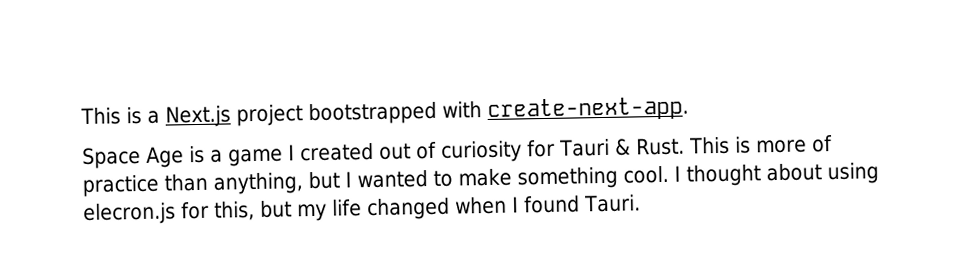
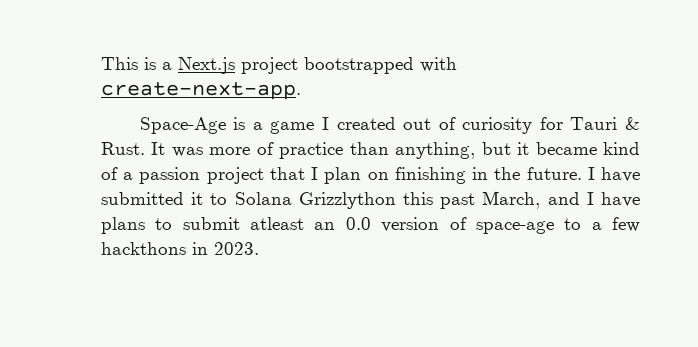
[82,146,184,169] Space Age -> [139,117,226,134] Space-Age
[688,136,751,155] This is -> [151,142,203,157] It was
[345,162,879,190] [83,194,641,225] I wanted to make something cool. I thought about using elecron.js for this, but my life changed when I found Tauri. -> [517,142,640,155] [101,167,640,184] [101,191,640,209] [101,217,641,234] [101,242,259,255] it became kind of a passion project that I plan on finishing in the future. I have submitted it to Solana Grizzlython this past March, and I have plans to submit atleast an 0.0 version of space-age to a few hackthons in 2023.

